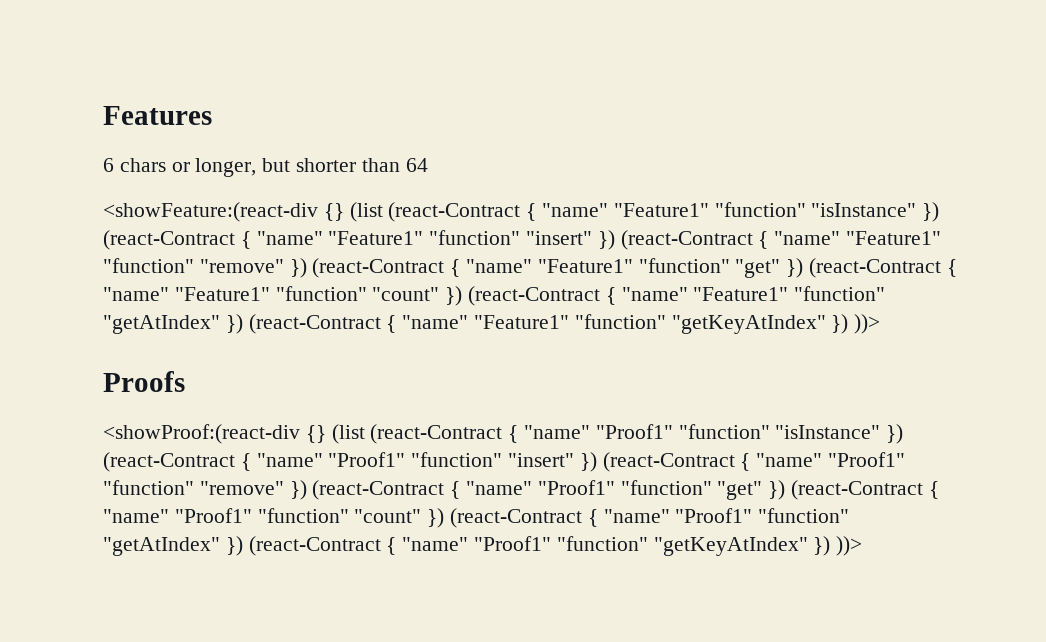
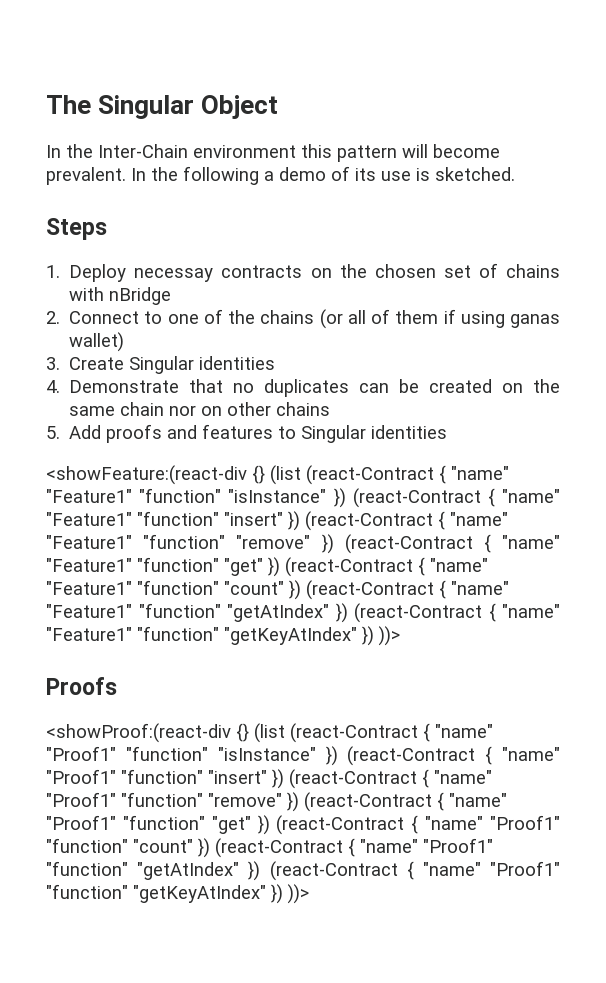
[103,106,212,125] [103,158,428,177] Features // 6 chars or longer, but shorter than 64 -> [46,95,279,119] [46,144,500,162] [46,166,515,185] [46,218,107,240] [46,263,560,282] [69,287,172,305] [46,309,561,329] [69,332,125,352] [46,356,276,374] [46,379,560,397] [69,402,331,416] [46,424,448,443] The Singular Object // In the Inter-Chain environment this pattern will become prevalent. In the following a demo of its use is sketched. // Steps // 1. Deploy necessay contracts on the chosen set of chains with nBridge // 2. Connect to one of the chains (or all of them if using ganas wallet) // 3. Create Singular identities // 4. Demonstrate that no duplicates can be created on the same chain nor on other chains // 5. Add proofs and features to Singular identities

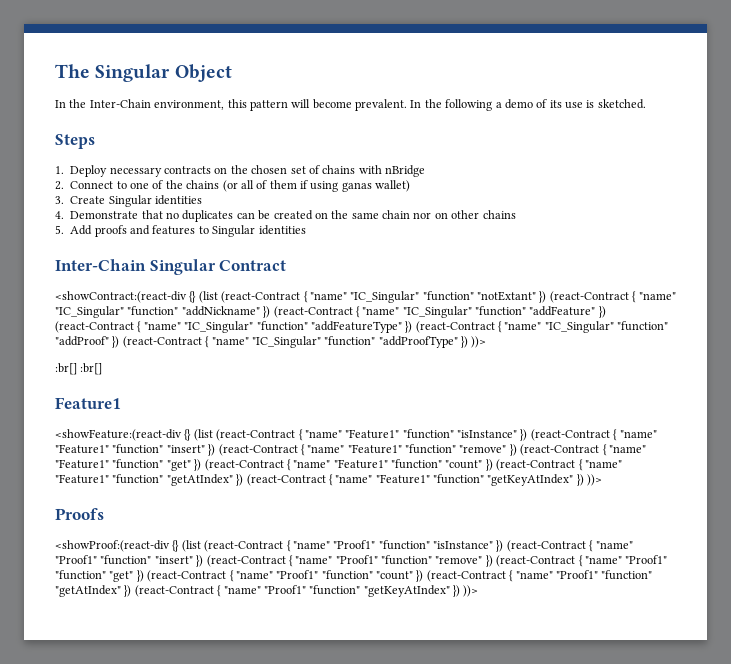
[193,145,296,158] environment -> [154,100,225,110] environment,
[134,268,214,282] necessay -> [109,167,162,177] necessary
(448, 432) none -> [55,259,287,275] [55,291,676,303] [55,306,606,318] [55,321,669,333] [55,336,487,348] [55,363,103,375] [55,397,121,409] // Inter-Chain Singular Contract // <showContract:(react-div {} (list (react-Contract { "name" "IC_Singular" "function" "notExtant" }) (react-Contract { "name" "IC_Singular" "function" "addNickname" }) (react-Contract { "name" "IC_Singular" "function" "addFeature" }) (react-Contract { "name" "IC_Singular" "function" "addFeatureType" }) (react-Contract { "name" "IC_Singular" "function" "addProof" }) (react-Contract { "name" "IC_Singular" "function" "addProofType" }) ))> // :br[] :br[] // Feature1

